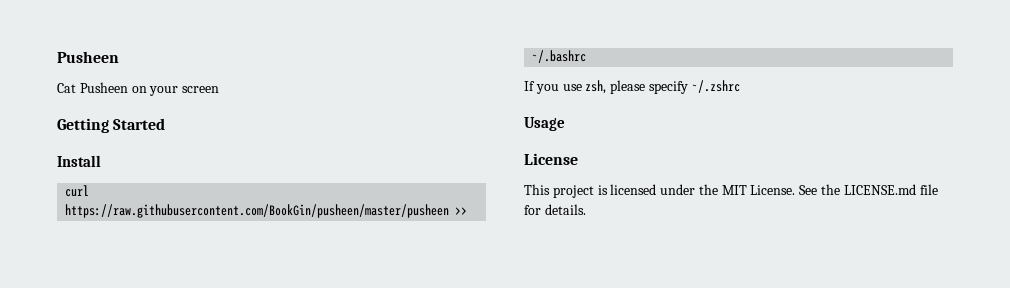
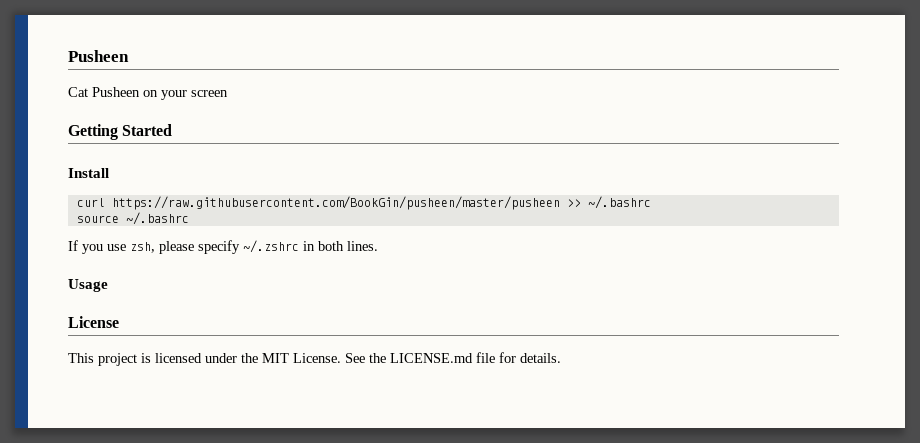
(587, 56) none -> [76,212,189,225] // source ~/.bashrc
(740, 86) none -> [303,241,378,251] in both lines.

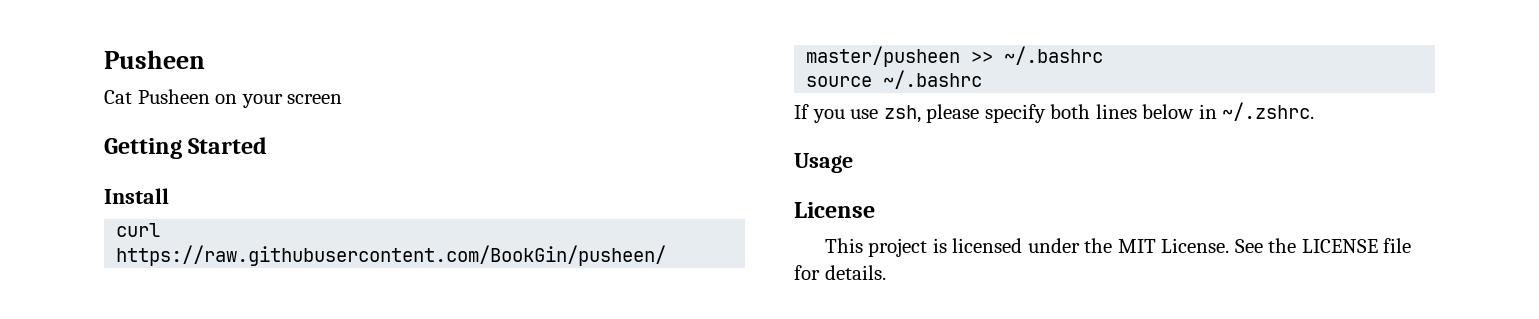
[243,240,378,253] ~/.zshrc in both lines. -> [1050,102,1315,121] both lines below in ~/.zshrc.
[390,353,473,363] LICENSE.md -> [1301,239,1378,253] LICENSE

